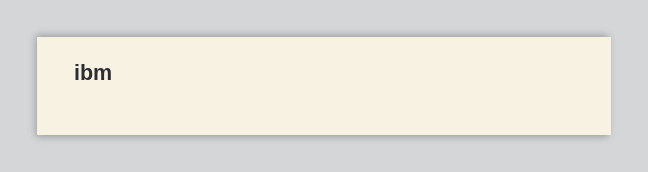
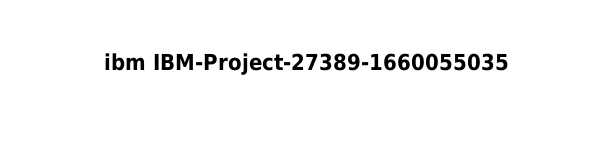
(112, 72) none -> [153,53,509,75] IBM-Project-27389-1660055035

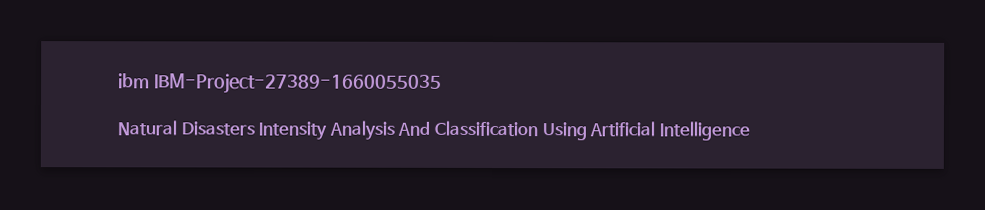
(509, 64) none -> [117,120,750,141] // Natural Disasters Intensity Analysis And Classification Using Artificial Intelligence

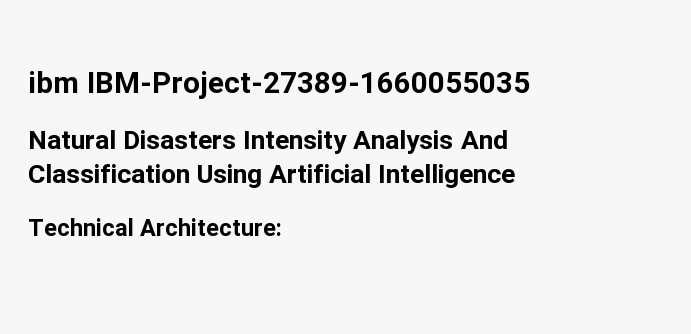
(750, 131) none -> [28,218,283,236] // Technical Architecture:

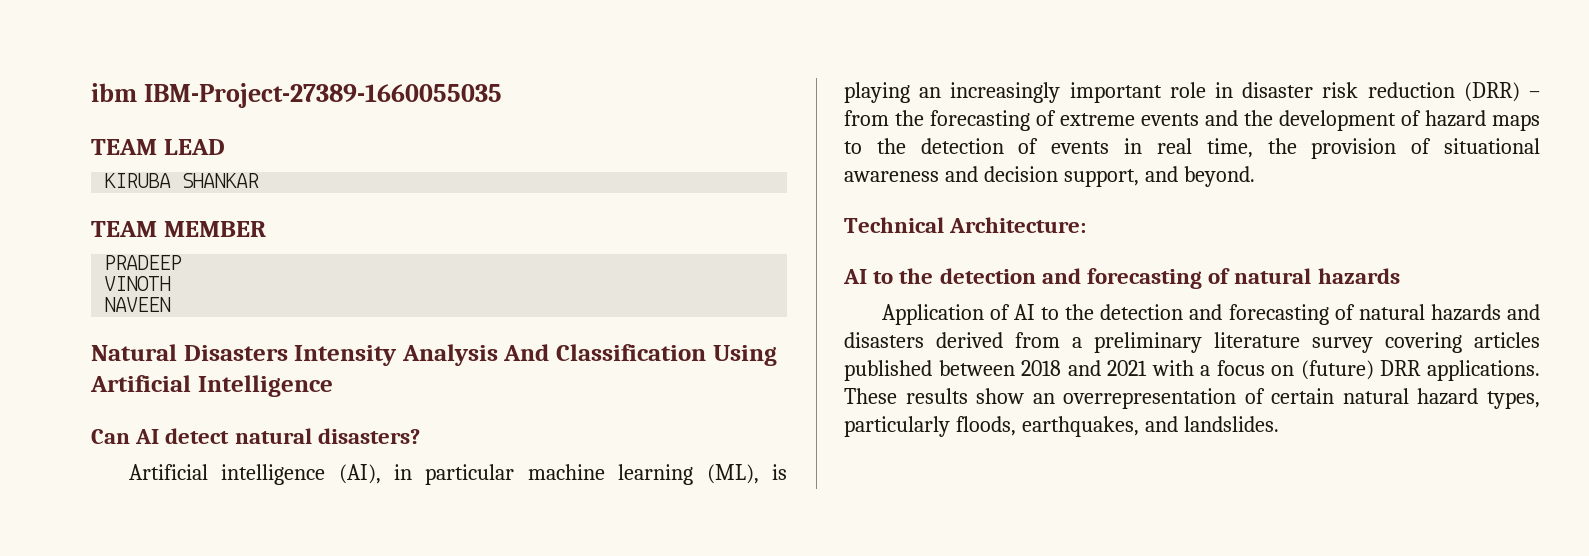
(530, 85) none -> [91,139,225,155] [104,173,260,188] [91,221,266,237] [104,255,183,270] [104,276,172,291] [104,297,172,312] // TEAM LEAD // KIRUBA SHANKAR // TEAM MEMBER // PRADEEP // VINOTH // NAVEEN
[28,218,283,236] Technical Architecture: -> [91,428,420,444] [128,464,788,485] [844,82,1540,103] [844,110,1540,131] [844,138,1540,159] [844,166,1255,187] [844,217,1087,233] [843,268,1400,289] [881,304,1540,325] [844,332,1540,353] [844,360,1540,381] [844,388,1540,409] [844,416,1279,437] Can AI detect natural disasters? // Artificial intelligence (AI), in particular machine learning (ML), is playing an increasingly important role in disaster risk reduction (DRR) – from the forecasting of extreme events and the development of hazard maps to the detection of events in real time, the provision of situational awareness and decision support, and beyond. // Technical Architecture: // AI to the detection and forecasting of natural hazards // Application of AI to the detection and forecasting of natural hazards and disasters derived from a preliminary literature survey covering articles published between 2018 and 2021 with a focus on (future) DRR applications. These results show an overrepresentation of certain natural hazard types, particularly floods, earthquakes, and landslides.

